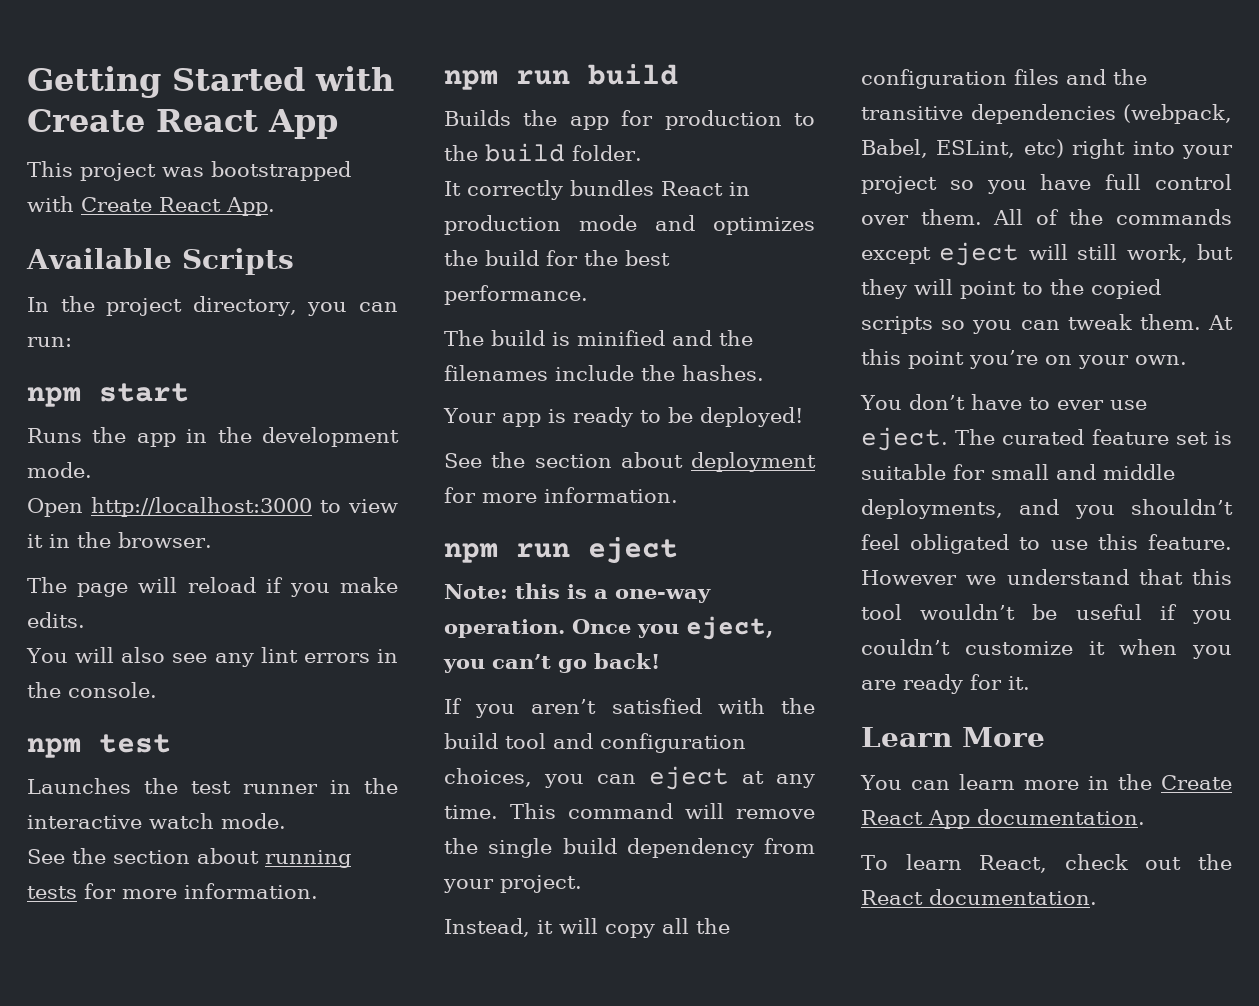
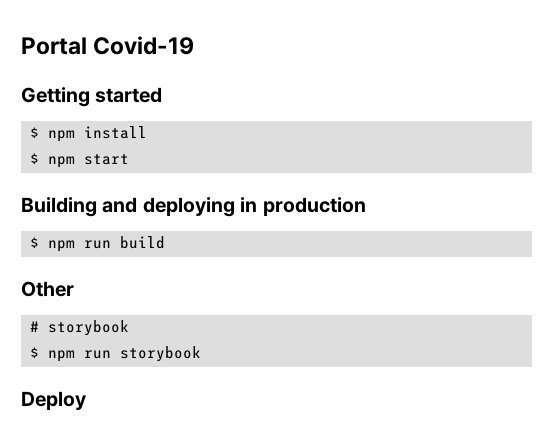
[27,66,394,98] [27,109,338,139] [27,161,351,181] [27,196,275,216] [26,248,294,275] [27,296,398,316] [27,337,72,347] [27,383,189,407] [27,427,399,447] [27,462,92,478] [27,497,398,517] [27,532,212,548] [27,577,398,597] [27,612,85,628] [26,647,398,667] [27,682,157,698] [27,734,171,758] [27,778,398,794] [27,813,286,829] [27,848,351,868] [27,883,318,899] [444,64,678,90] [444,110,815,130] [444,143,642,162] [444,180,750,200] [444,215,815,235] [444,250,670,266] [444,285,588,305] [444,330,753,346] [444,365,764,381] [443,407,803,427] [444,452,816,472] [444,487,678,503] [444,537,678,564] [444,583,711,603] [444,616,773,640] [443,653,660,673] [444,698,815,718] [444,733,746,753] [444,766,815,790] [444,803,815,819] [444,838,815,858] [443,875,582,893] [444,918,730,938] [861,69,1147,89] [861,104,1232,124] [861,139,1233,159] [861,174,1232,194] [861,209,1232,225] [861,242,1233,266] [861,279,1161,299] [861,314,1233,334] [861,349,1187,369] [860,394,1147,410] [861,427,1232,451] [861,464,1175,480] [861,499,1233,519] [861,534,1232,554] [861,569,1232,585] [861,604,1232,624] [861,639,1232,659] [861,674,1030,694] [861,727,1045,747] [860,774,1232,790] [861,809,1145,829] [861,854,1232,873] [861,889,1097,905] Getting Started with Create React App // This project was bootstrapped with Create React App. // Available Scripts // In the project directory, you can run: // npm start // Runs the app in the development mode. // Open http://localhost:3000 to view it in the browser. // The page will reload if you make edits. // You will also see any lint errors in the console. // npm test // Launches the test runner in the interactive watch mode. // See the section about running tests for more information. // npm run build // Builds the app for production to the build folder. // It correctly bundles React in production mode and optimizes the build for the best performance. // The build is minified and the filenames include the hashes. // Your app is ready to be deployed! // See the section about deployment for more information. // npm run eject // Note: this is a one-way operation. Once you eject, you can’t go back! // If you aren’t satisfied with the build tool and configuration choices, you can eject at any time. This command will remove the single build dependency from your project. // Instead, it will copy all the configuration files and the transitive dependencies (webpack, Babel, ESLint, etc) right into your project so you have full control over them. All of the commands except eject will still work, but they will point to the copied scripts so you can tweak them. At this point you’re on your own. // You don’t have to ever use eject. The curated feature set is suitable for small and middle deployments, and you shouldn’t feel obligated to use this feature. However we understand that this tool wouldn’t be useful if you couldn’t customize it when you are ready for it. // Learn More // You can learn more in the Create React App documentation. // To learn React, check out the React documentation. -> [21,36,195,55] [21,87,163,107] [30,126,147,142] [30,153,129,168] [21,197,366,217] [30,236,165,252] [21,281,74,297] [30,320,129,336] [30,346,201,362] [21,391,86,410] Portal Covid-19 // Getting started // $ npm install // $ npm start // Building and deploying in production // $ npm run build // Other // # storybook // $ npm run storybook // Deploy

